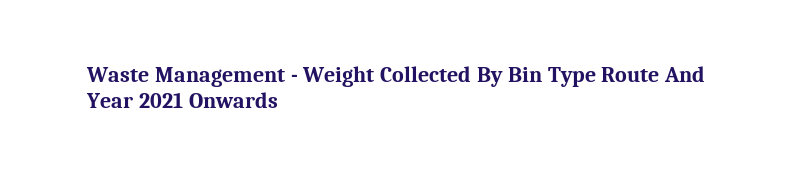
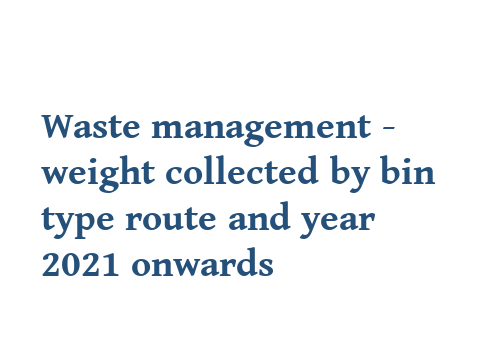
[154,66,706,87] [86,92,278,108] Management - Weight Collected By Bin Type Route And Year 2021 Onwards -> [151,115,396,147] [41,155,436,193] [41,201,375,239] [41,247,275,276] management - weight collected by bin type route and year 2021 onwards

